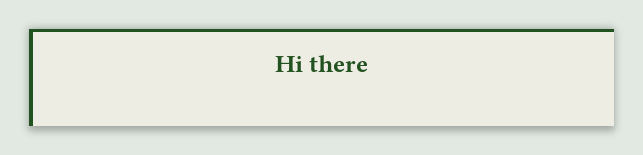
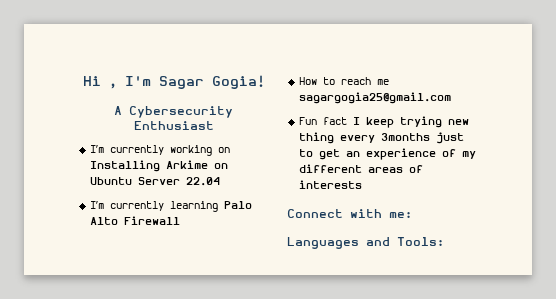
[309,55,369,72] there -> [108,75,265,89] [114,106,233,118] [133,121,214,130] [89,145,230,156] [89,160,228,172] [89,177,220,186] [89,201,252,212] [89,216,180,225] [298,77,389,85] [298,92,451,104] [298,116,469,128] [298,132,464,144] [298,148,476,160] [298,164,423,173] [298,180,362,189] [287,209,412,218] [287,237,444,249] , I'm Sagar Gogia! // A Cybersecurity Enthusiast // I’m currently working on Installing Arkime on Ubuntu Server 22.04 // I’m currently learning Palo Alto Firewall // How to reach me sagargogia25@gmail.com // Fun fact I keep trying new thing every 3months just to get an experience of my different areas of interests // Connect with me: // Languages and Tools:

